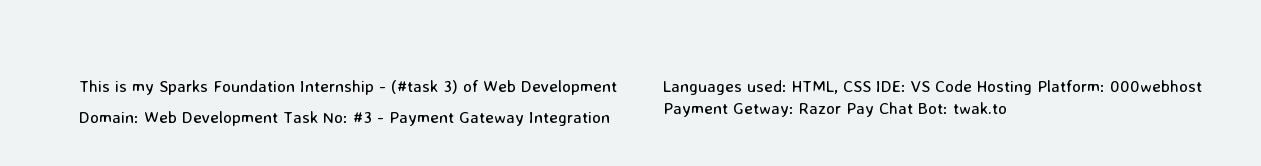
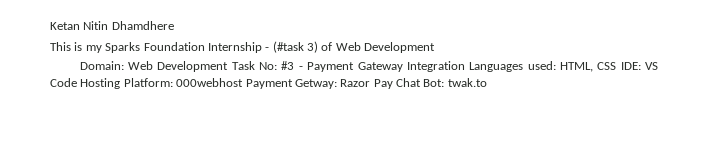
(79, 86) none -> [50,21,174,30] Ketan Nitin Dhamdhere //

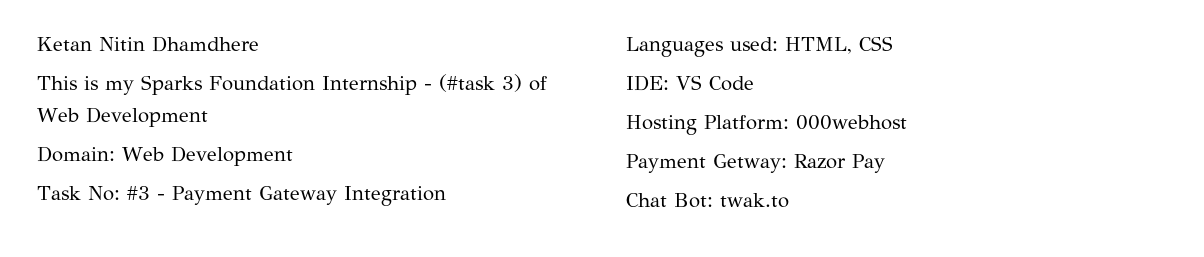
(229, 66) none -> (293, 156) //
(465, 66) none -> (446, 196) //
(617, 66) none -> (893, 43) //
(77, 82) none -> (754, 83) //
(244, 82) none -> (907, 122) //
(393, 84) none -> (885, 163) //

